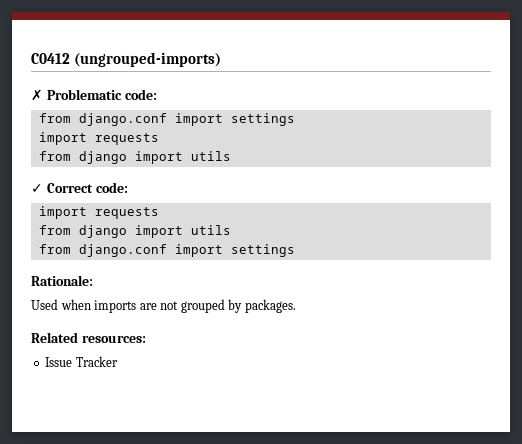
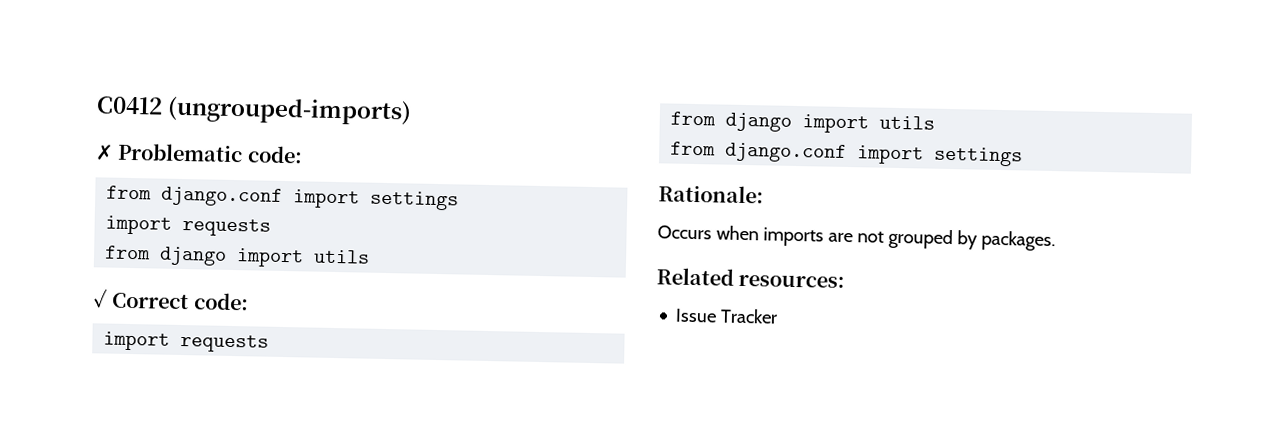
[31,299,58,310] Used -> [657,225,712,240] Occurs

